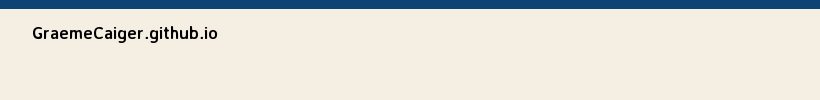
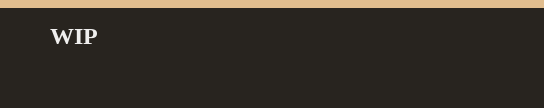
[32,26,218,43] GraemeCaiger.github.io -> [50,29,98,44] WIP

